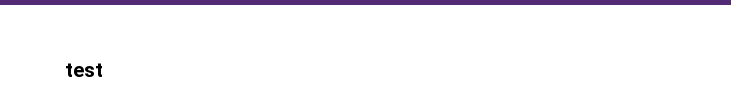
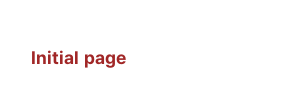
[65,63,103,77] test -> [31,50,126,68] Initial page

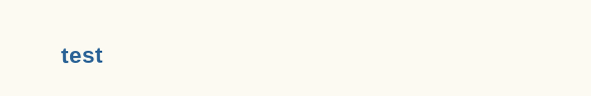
[31,50,126,68] Initial page -> [60,47,104,64] test

